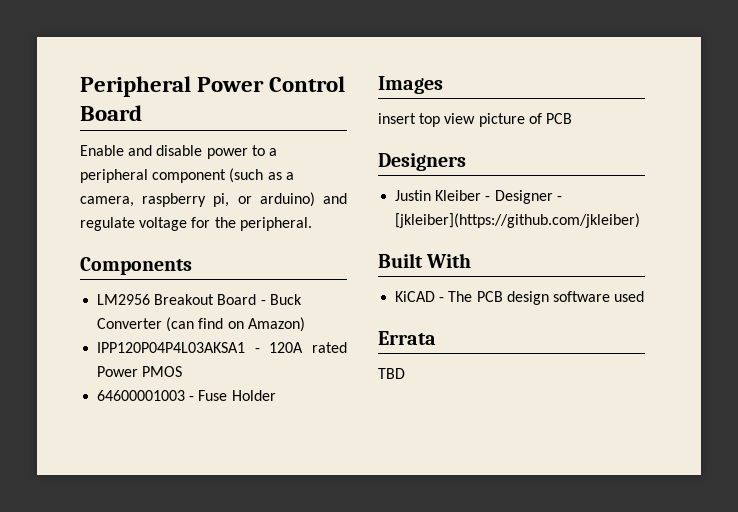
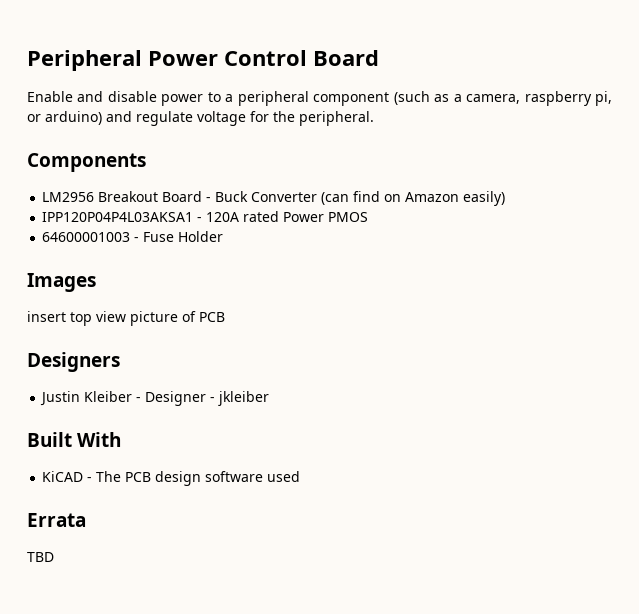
[247,317,305,332] Amazon) -> [405,191,506,206] Amazon easily)
[395,213,641,228] [jkleiber](https://github.com/jkleiber) -> [218,391,270,406] jkleiber

